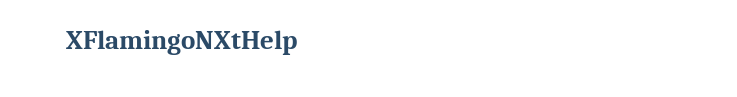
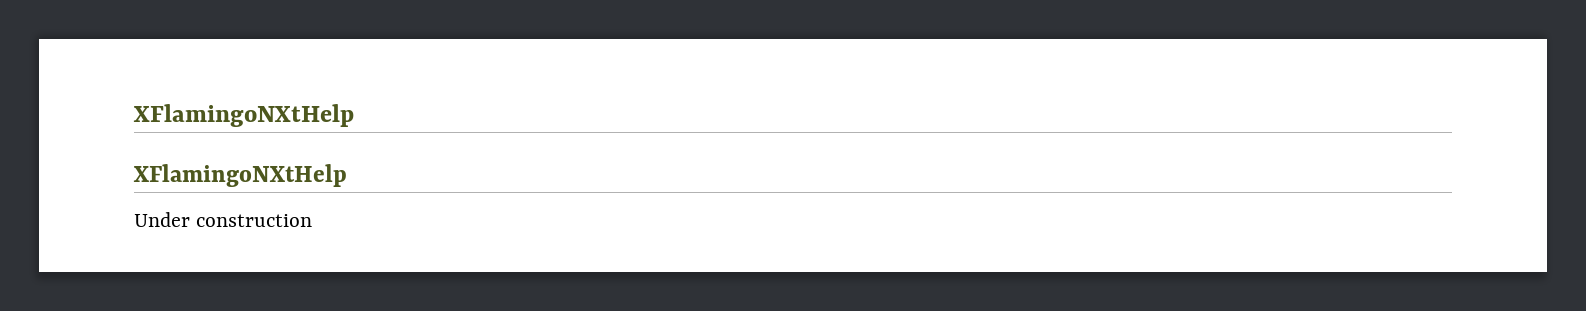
[66,30,297,55] XFlamingoNXtHelp -> [133,104,354,127] [133,164,347,187] [134,212,313,227] XFlamingoNXtHelp // XFlamingoNXtHelp // Under construction

